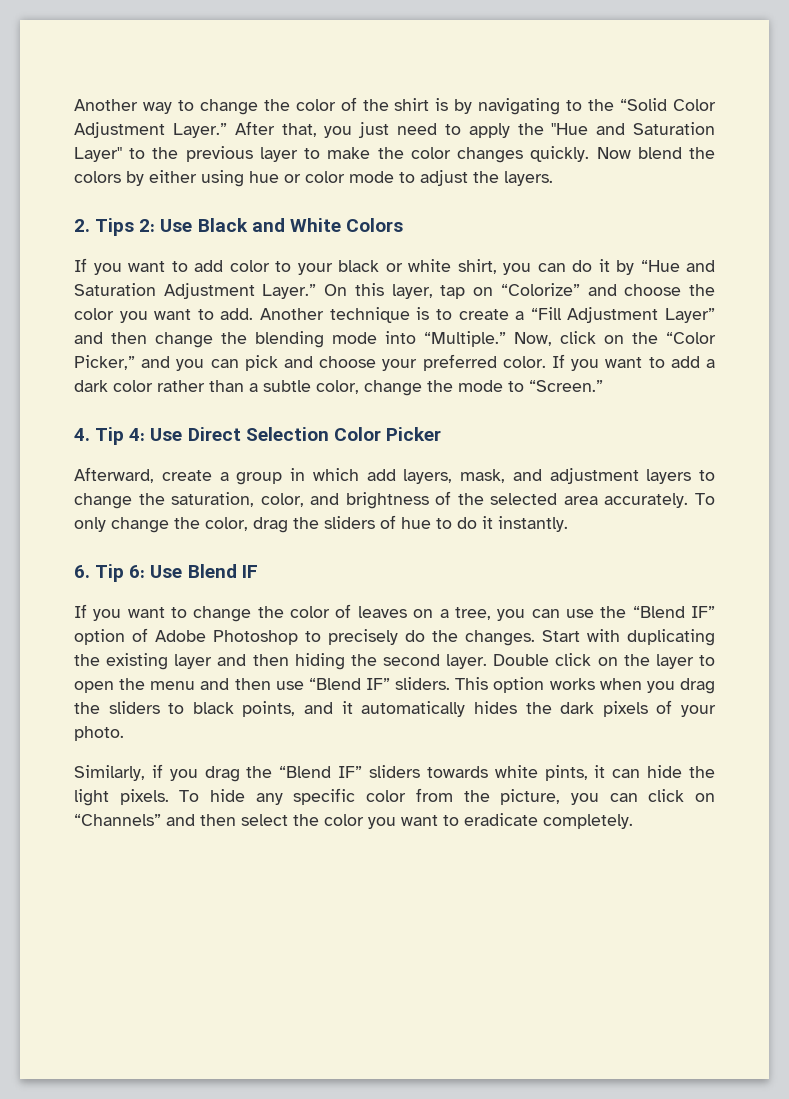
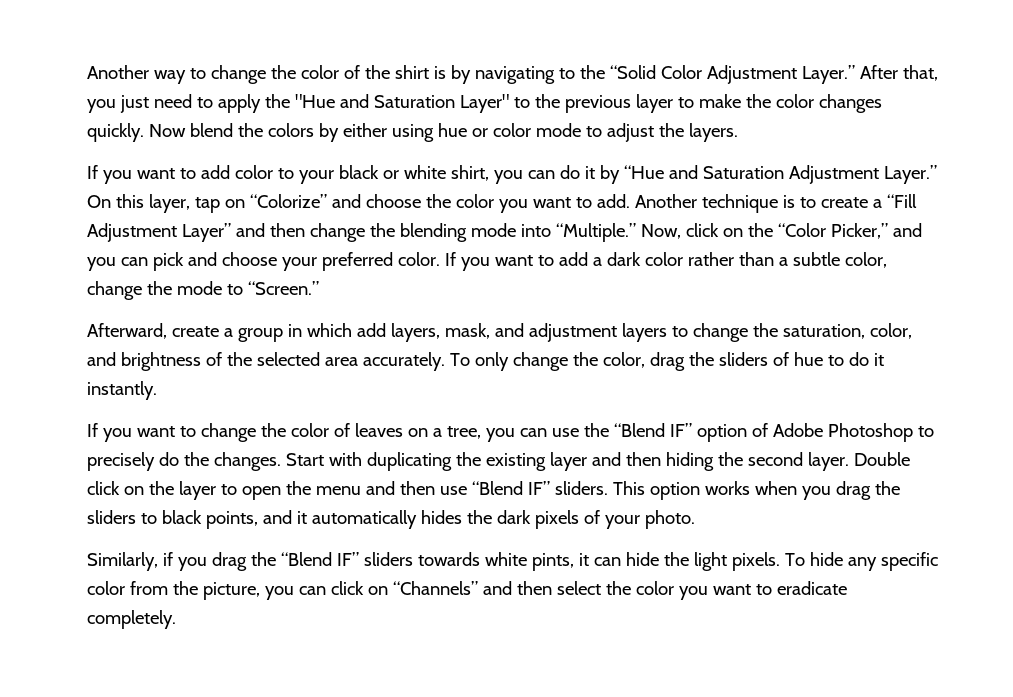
[74,218,403,236] // 2. Tips 2: Use Black and White Colors -> (738, 132) none
[74,427,441,445] // 4. Tip 4: Use Direct Selection Color Picker -> (319, 288) none
[74,564,258,582] // 6. Tip 6: Use Blend IF -> (157, 390) none

